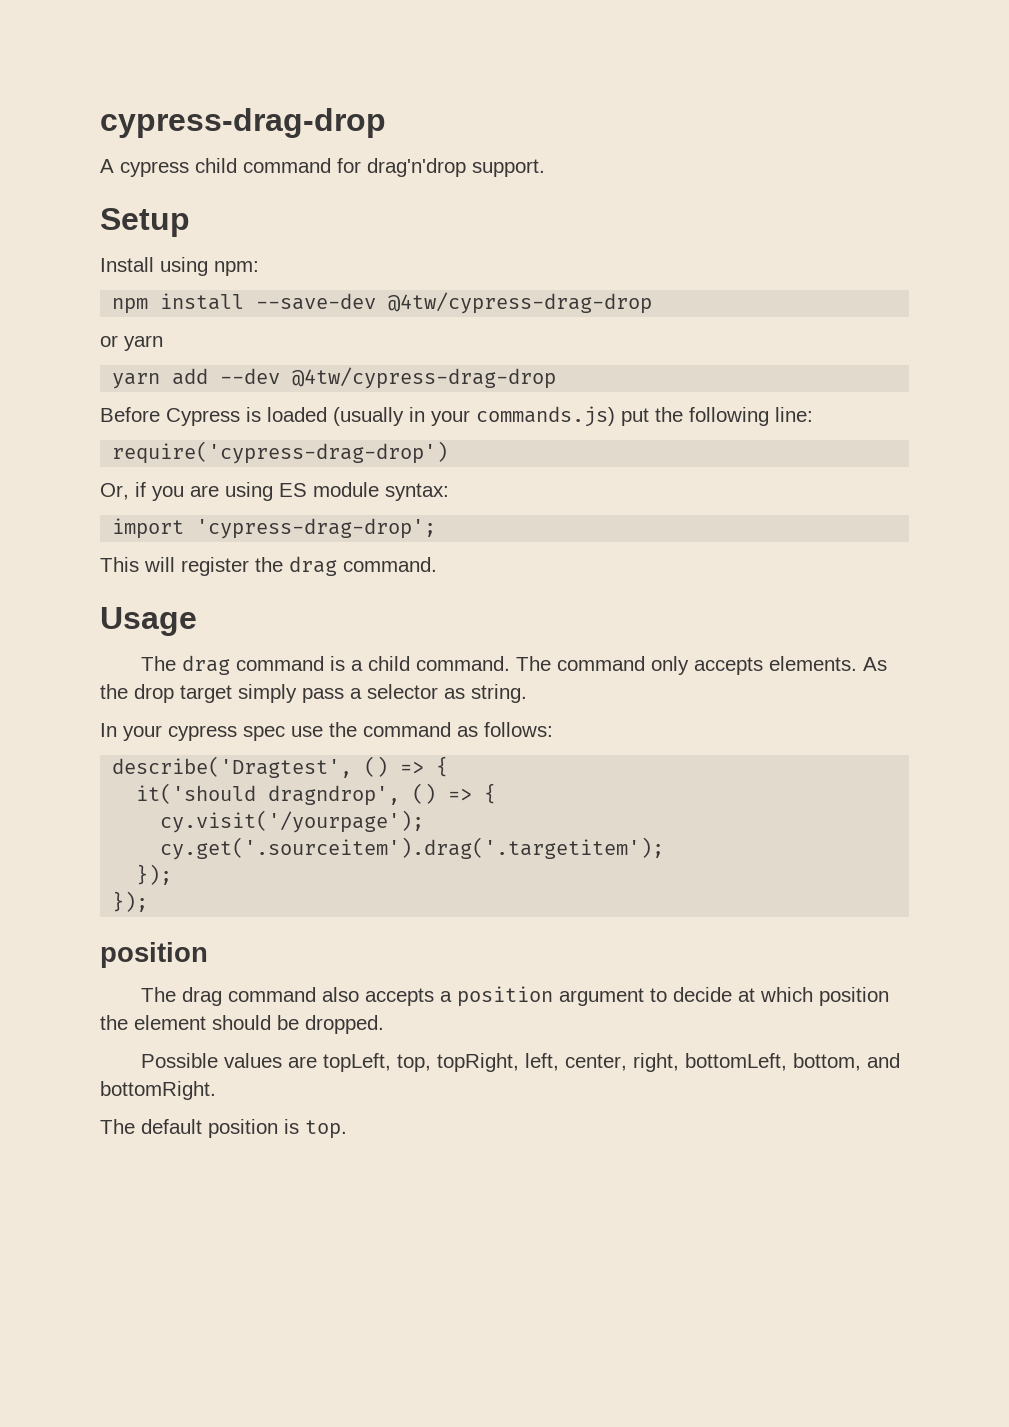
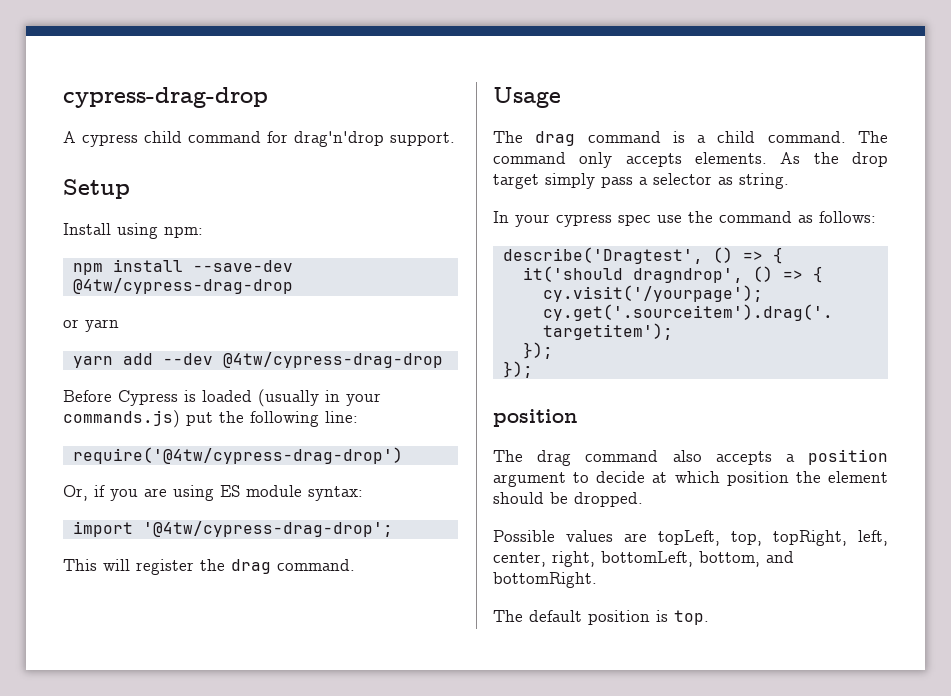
[112,441,449,464] require('cypress-drag-drop') -> [72,447,403,464] require('@4tw/cypress-drag-drop')
[196,518,437,539] 'cypress-drag-drop'; -> [142,521,393,537] '@4tw/cypress-drag-drop';

